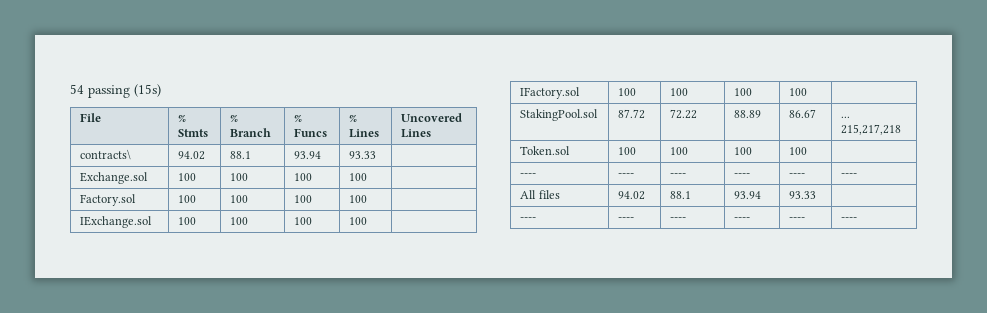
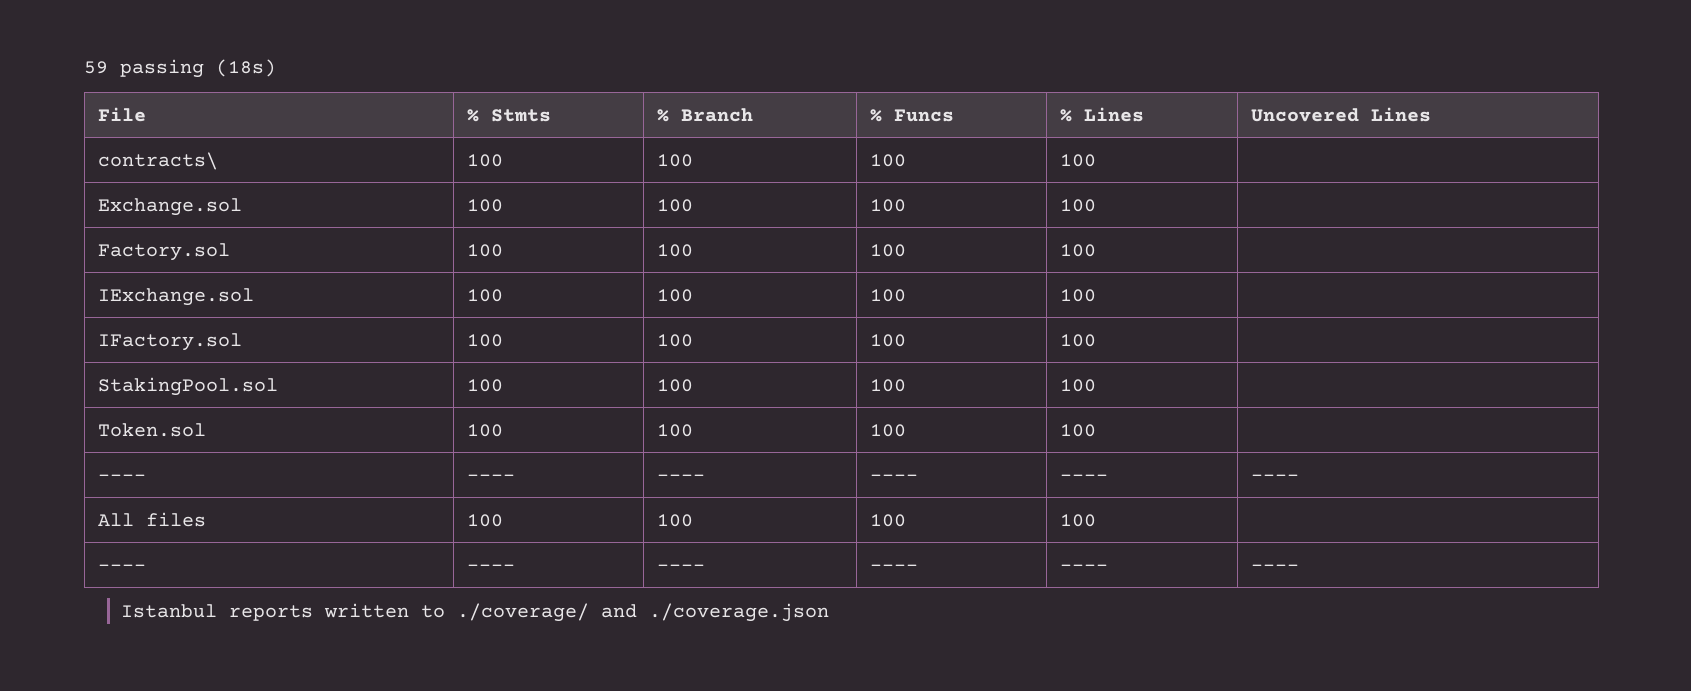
[70,84,161,98] 54 passing (15s) -> [84,59,276,78] 59 passing (18s)
[178,151,206,160] [230,151,252,159] [294,151,322,159] [349,151,377,159] 94.02 | 88.1 | 93.94 | 93.33 -> [467,154,504,167] [657,154,694,167] [870,154,907,167] [1060,154,1097,167] 100 | 100 | 100 | 100
[618,109,646,119] [670,109,698,119] [734,110,762,118] [789,109,817,118] [841,116,851,118] [841,124,902,135] 87.72 | 72.22 | 88.89 | 86.67 | ... 215,217,218 -> [467,379,504,392] [657,379,694,392] [870,379,907,392] [1060,379,1097,392] 100 | 100 | 100 | 100 |
[618,191,646,200] [670,191,692,199] [734,191,762,199] [789,191,817,199] [520,217,537,221] [618,217,635,221] [670,217,687,221] [734,217,751,221] [789,217,806,221] [841,217,858,221] 94.02 | 88.1 | 93.94 | 93.33 | // ---- | ---- | ---- | ---- | ---- | ---- -> [467,514,504,527] [657,514,694,527] [870,514,907,527] [1060,514,1097,527] [98,564,147,571] [467,564,516,571] [657,564,706,571] [870,564,919,571] [1060,564,1109,571] [1251,564,1300,571] [121,603,830,622] 100 | 100 | 100 | 100 | // ---- | ---- | ---- | ---- | ---- | ---- // Istanbul reports written to ./coverage/ and ./coverage.json

